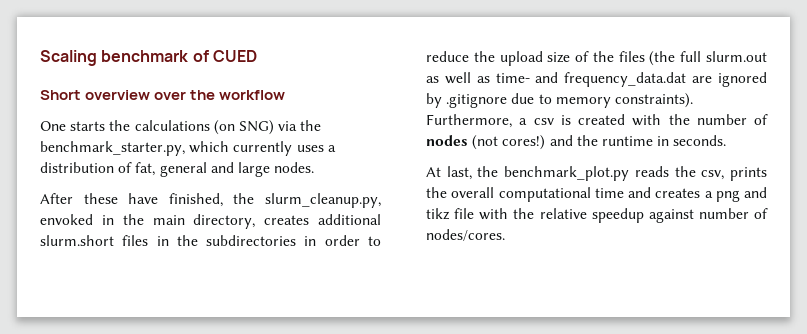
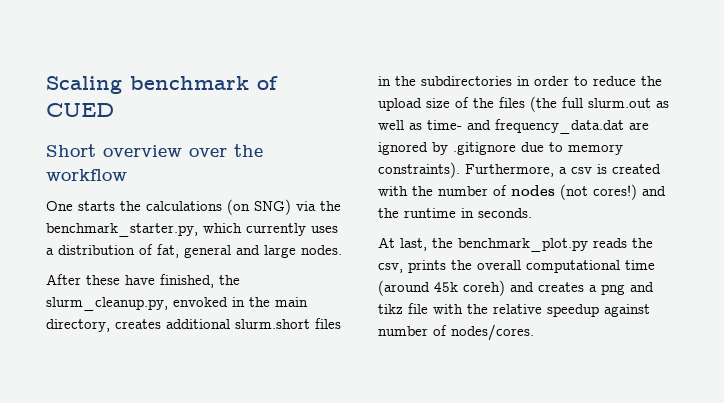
(624, 193) none -> [378,280,505,296] (around 45k coreh)

